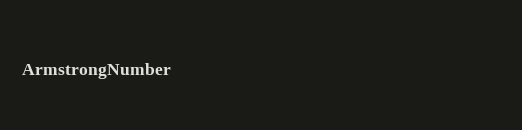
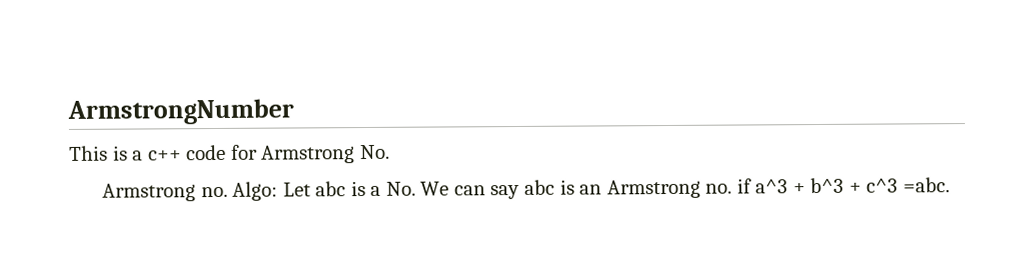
(171, 71) none -> [69,144,390,164] [102,177,950,202] // This is a c++ code for Armstrong No. // Armstrong no. Algo: Let abc is a No. We can say abc is an Armstrong no. if a^3 + b^3 + c^3 =abc.

